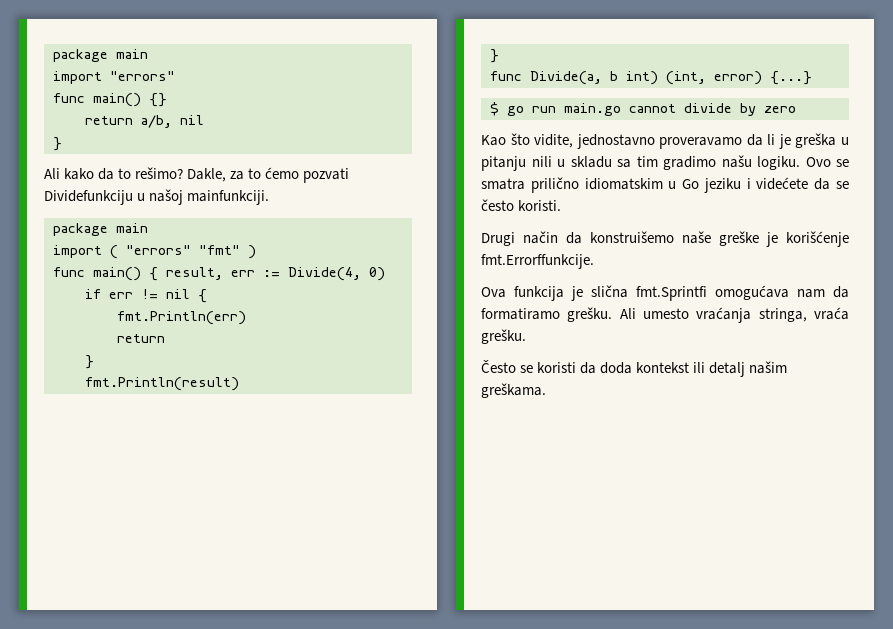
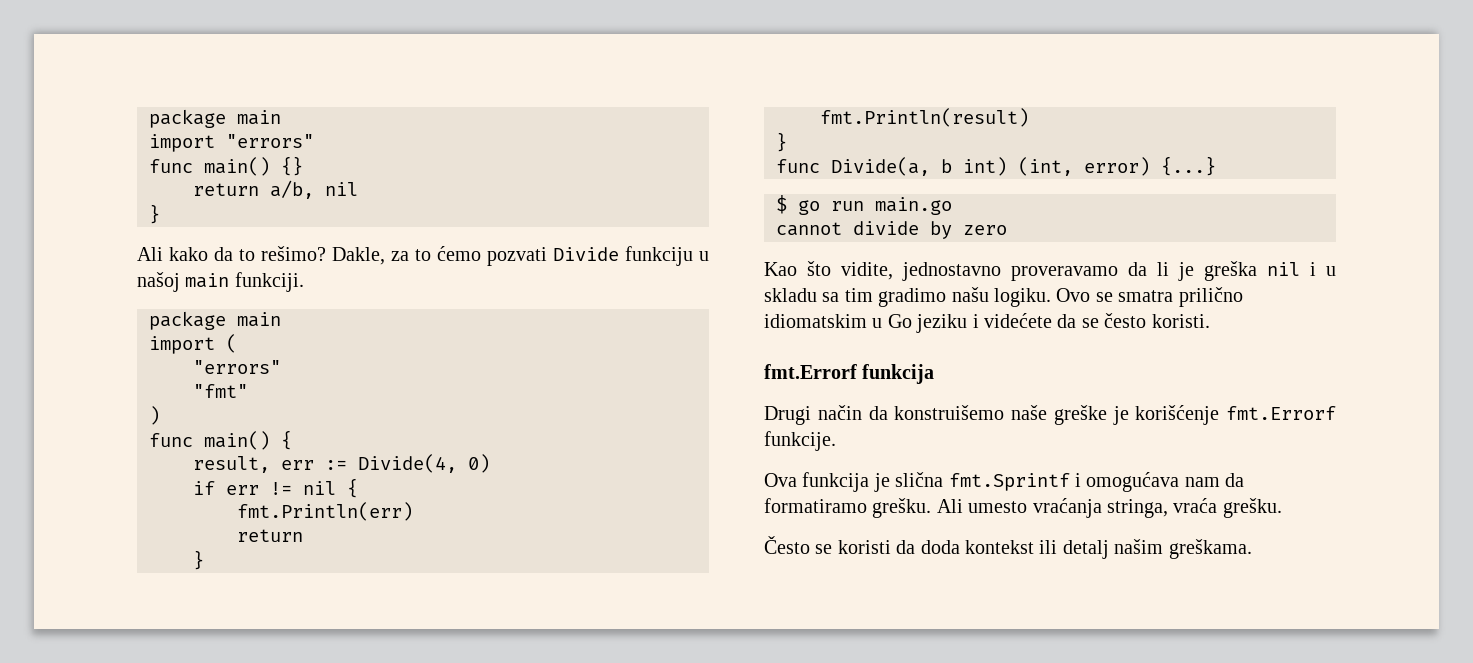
[44,189,270,205] Dividefunkciju u našoj mainfunkciji. -> [553,246,709,266] [137,272,304,292] Divide funkciju u našoj main funkciji.
[126,245,191,255] "errors" -> [193,360,281,374] // "errors" //
(240, 250) none -> (248, 391) //
(158, 274) none -> (292, 440) //
(621, 109) none -> (952, 206) //
[841,137,849,145] [481,156,552,171] u pitanju nili -> [1267,262,1316,276] nil i
(562, 205) none -> [764,364,935,384] // fmt.Errorf funkcija
[481,254,594,269] fmt.Errorffunkcije. -> [1226,406,1336,420] [764,431,836,451] fmt.Errorf funkcije.
[636,286,707,301] fmt.Sprintfi -> [948,473,1081,491] fmt.Sprintf i

